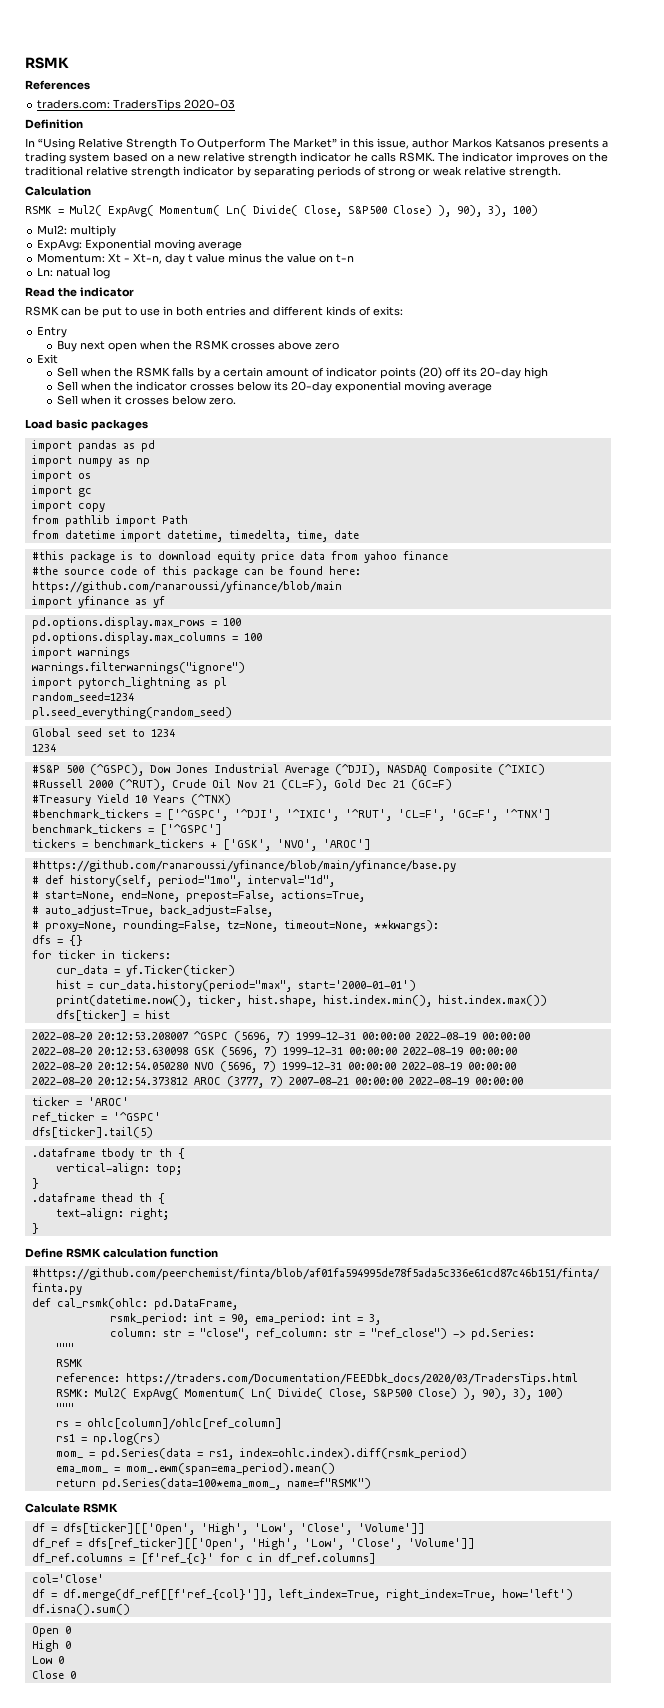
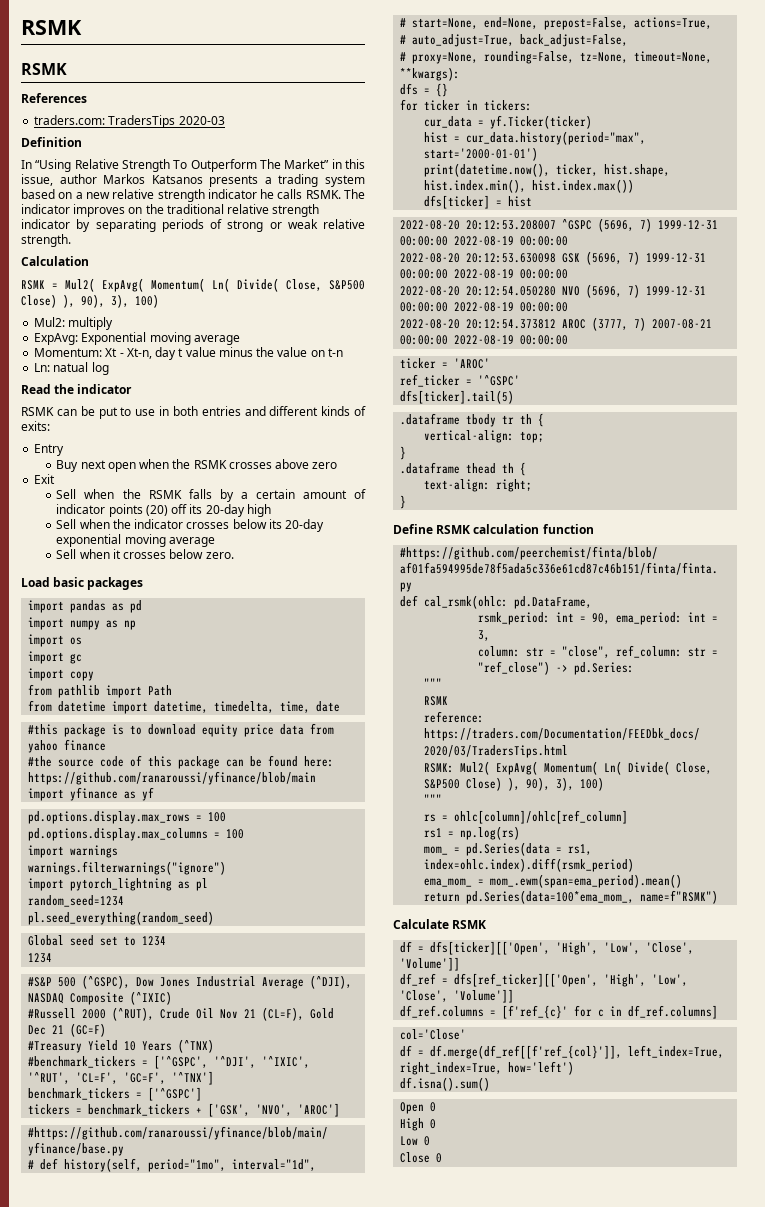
[25,57,69,69] RSMK -> [21,20,82,35] [21,63,67,75] RSMK // RSMK

